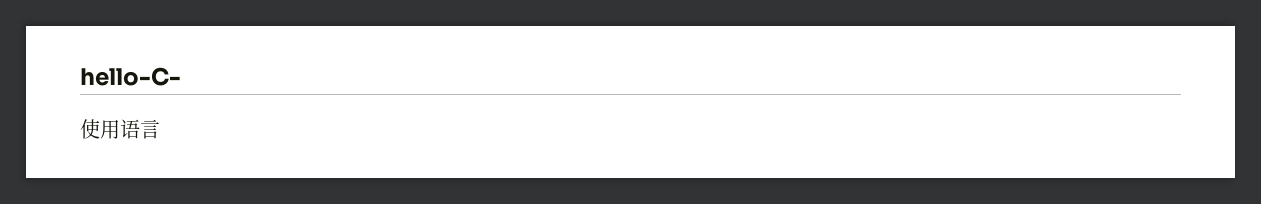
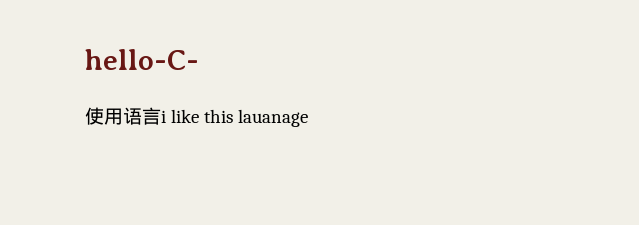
(160, 129) none -> [161,109,309,127] i like this lauanage

